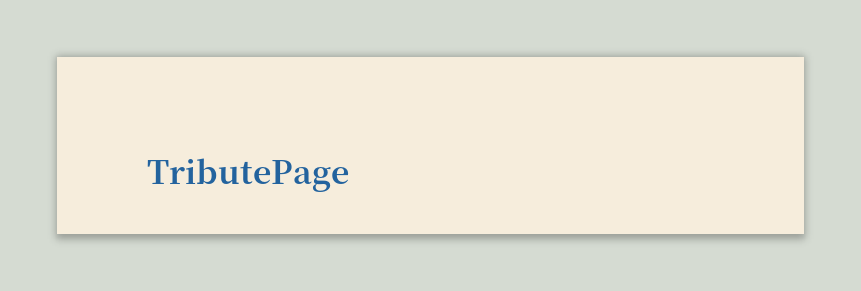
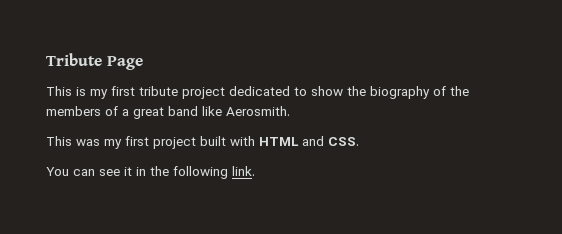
[147,158,349,192] TributePage -> [46,53,143,70] [46,86,469,99] [46,106,290,119] [46,136,359,149] [46,166,255,179] Tribute Page // This is my first tribute project dedicated to show the biography of the members of a great band like Aerosmith. // This was my first project built with HTML and CSS. // You can see it in the following link.

